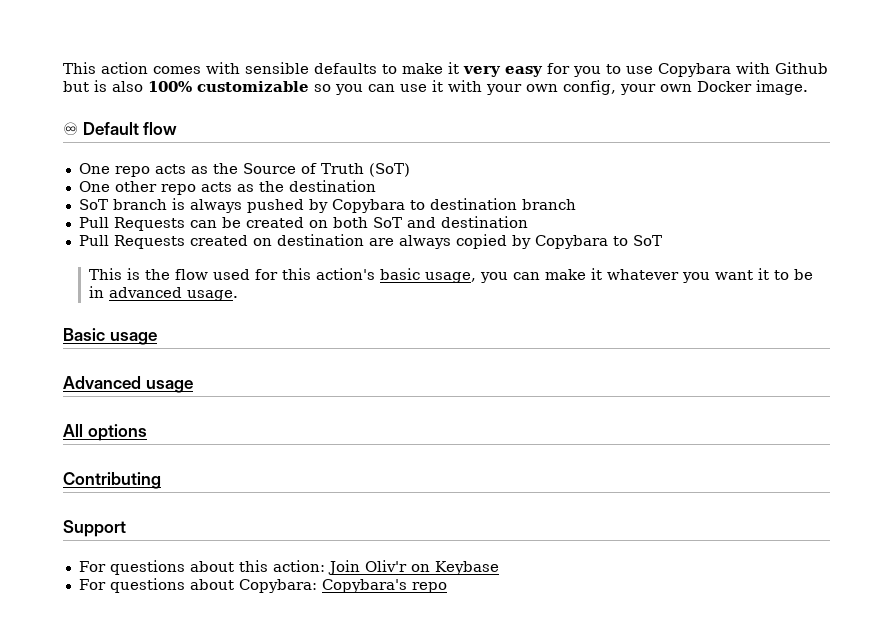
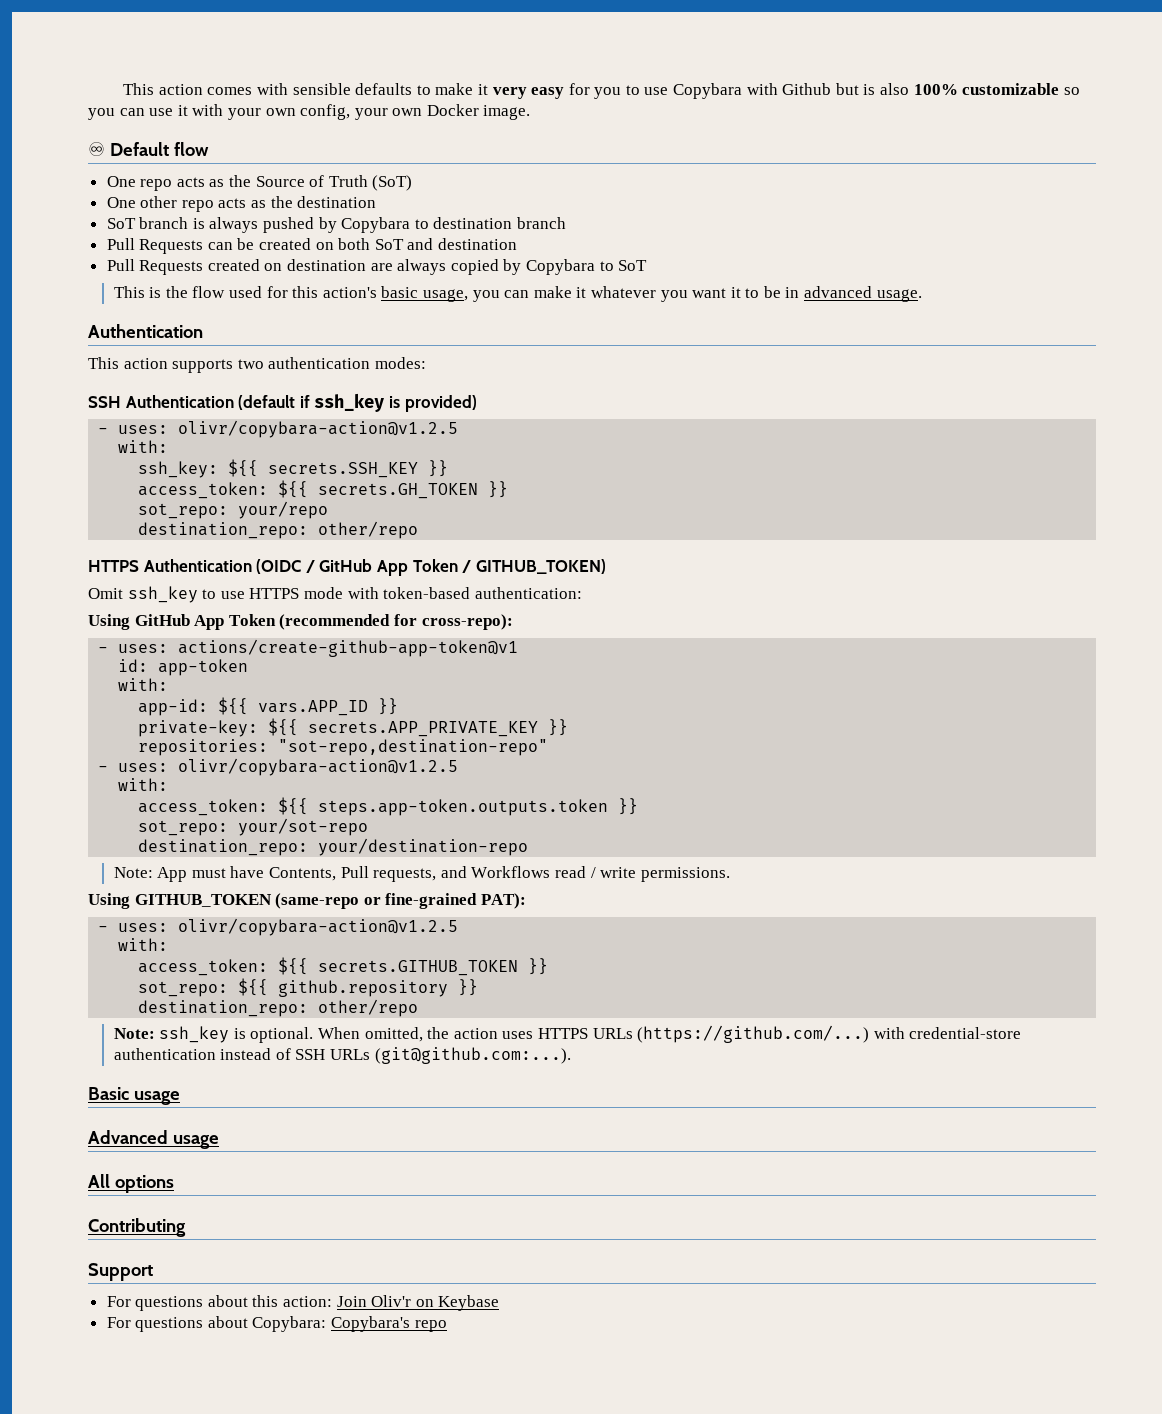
(238, 295) none -> [88,324,203,338] [88,357,426,373] [88,393,477,412] [98,420,459,438] [118,440,169,453] [138,459,449,478] [138,480,509,499] [138,501,329,519] [138,521,419,539] [88,559,606,576] [88,586,582,603] [88,614,513,630] [98,639,519,657] [118,659,249,676] [118,678,169,691] [138,697,399,716] [138,718,569,737] [138,739,549,756] [98,758,459,776] [118,778,169,791] [138,797,639,816] [138,818,369,836] [138,838,529,856] [113,866,730,882] [88,893,526,909] [98,918,459,936] [118,938,169,951] [138,957,549,976] [138,978,479,997] [138,999,419,1017] [113,1025,1022,1043] [113,1047,571,1064] // Authentication // This action supports two authentication modes: // SSH Authentication (default if ssh_key is provided) // - uses: olivr/copybara-action@v1.2.5 // with: // ssh_key: ${{ secrets.SSH_KEY }} // access_token: ${{ secrets.GH_TOKEN }} // sot_repo: your/repo // destination_repo: other/repo // HTTPS Authentication (OIDC / GitHub App Token / GITHUB_TOKEN) // Omit ssh_key to use HTTPS mode with token-based authentication: // Using GitHub App Token (recommended for cross-repo): // - uses: actions/create-github-app-token@v1 // id: app-token // with: // app-id: ${{ vars.APP_ID }} // private-key: ${{ secrets.APP_PRIVATE_KEY }} // repositories: "sot-repo,destination-repo" // - uses: olivr/copybara-action@v1.2.5 // with: // access_token: ${{ steps.app-token.outputs.token }} // sot_repo: your/sot-repo // destination_repo: your/destination-repo // Note: App must have Contents, Pull requests, and Workflows read / write permissions. // Using GITHUB_TOKEN (same-repo or fine-grained PAT): // - uses: olivr/copybara-action@v1.2.5 // with: // access_token: ${{ secrets.GITHUB_TOKEN }} // sot_repo: ${{ github.repository }} // destination_repo: other/repo // Note: ssh_key is optional. When omitted, the action uses HTTPS URLs (https://github.com/...) with credential-store authentication instead of SSH URLs (git@github.com:...).

